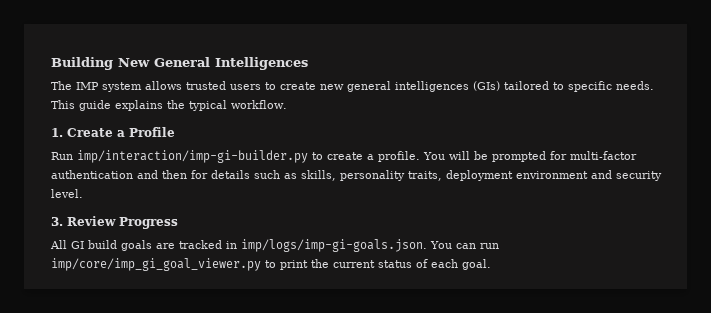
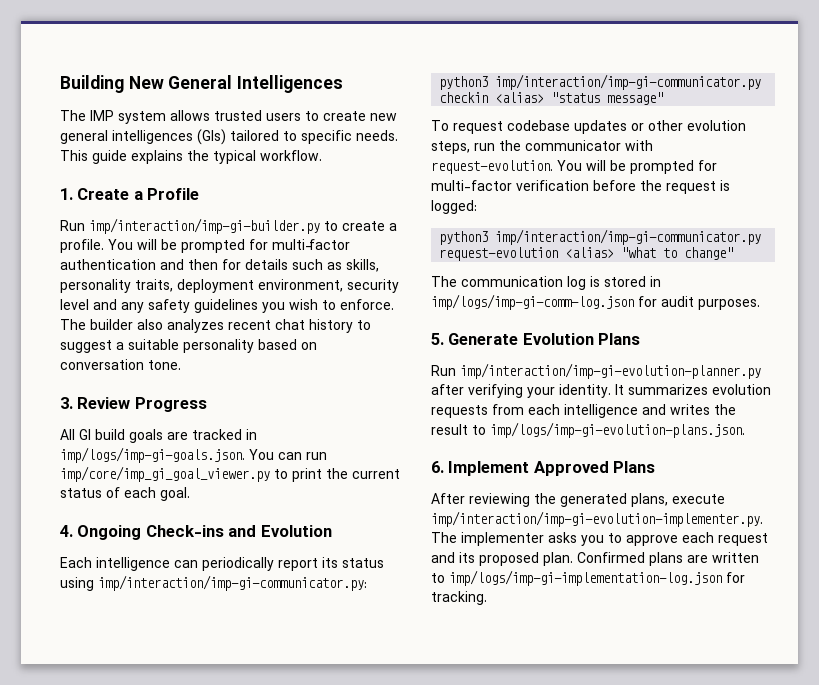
[516,170,662,181] [51,189,83,198] environment and security level. -> [258,279,399,293] [60,299,394,313] [60,319,371,333] [60,339,317,353] [60,359,181,370] environment, security level and any safety guidelines you wish to enforce. The builder also analyzes recent chat history to suggest a suitable personality based on conversation tone.
(491, 264) none -> [60,525,332,540] [60,557,384,571] [60,575,367,591] [439,74,762,90] [439,92,664,105] [431,120,746,134] [431,140,653,154] [431,160,717,174] [431,180,730,194] [431,200,477,214] [439,229,762,245] [439,247,734,261] [431,276,661,290] [431,294,760,310] [431,333,641,345] [431,363,761,379] [431,384,771,398] [431,404,736,418] [431,422,745,438] [431,461,656,476] [431,493,725,507] [431,511,763,527] [431,532,768,546] [431,552,759,566] [431,570,745,586] [431,591,487,605] // 4. Ongoing Check-ins and Evolution // Each intelligence can periodically report its status using imp/interaction/imp-gi-communicator.py: // python3 imp/interaction/imp-gi-communicator.py checkin <alias> "status message" // To request codebase updates or other evolution steps, run the communicator with request-evolution. You will be prompted for multi-factor verification before the request is logged: // python3 imp/interaction/imp-gi-communicator.py request-evolution <alias> "what to change" // The communication log is stored in imp/logs/imp-gi-comm-log.json for audit purposes. // 5. Generate Evolution Plans // Run imp/interaction/imp-gi-evolution-planner.py after verifying your identity. It summarizes evolution requests from each intelligence and writes the result to imp/logs/imp-gi-evolution-plans.json. // 6. Implement Approved Plans // After reviewing the generated plans, execute imp/interaction/imp-gi-evolution-implementer.py. The implementer asks you to approve each request and its proposed plan. Confirmed plans are written to imp/logs/imp-gi-implementation-log.json for tracking.

